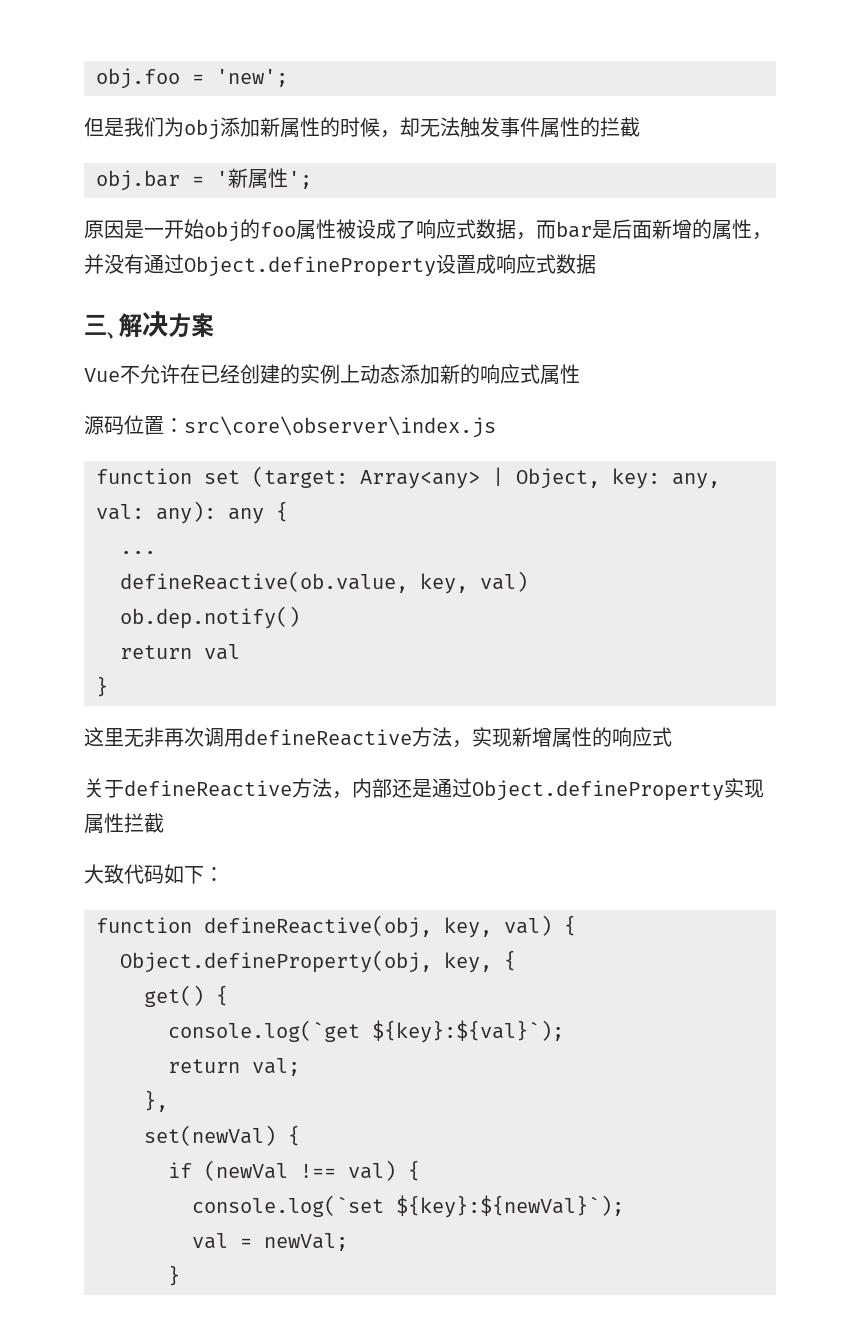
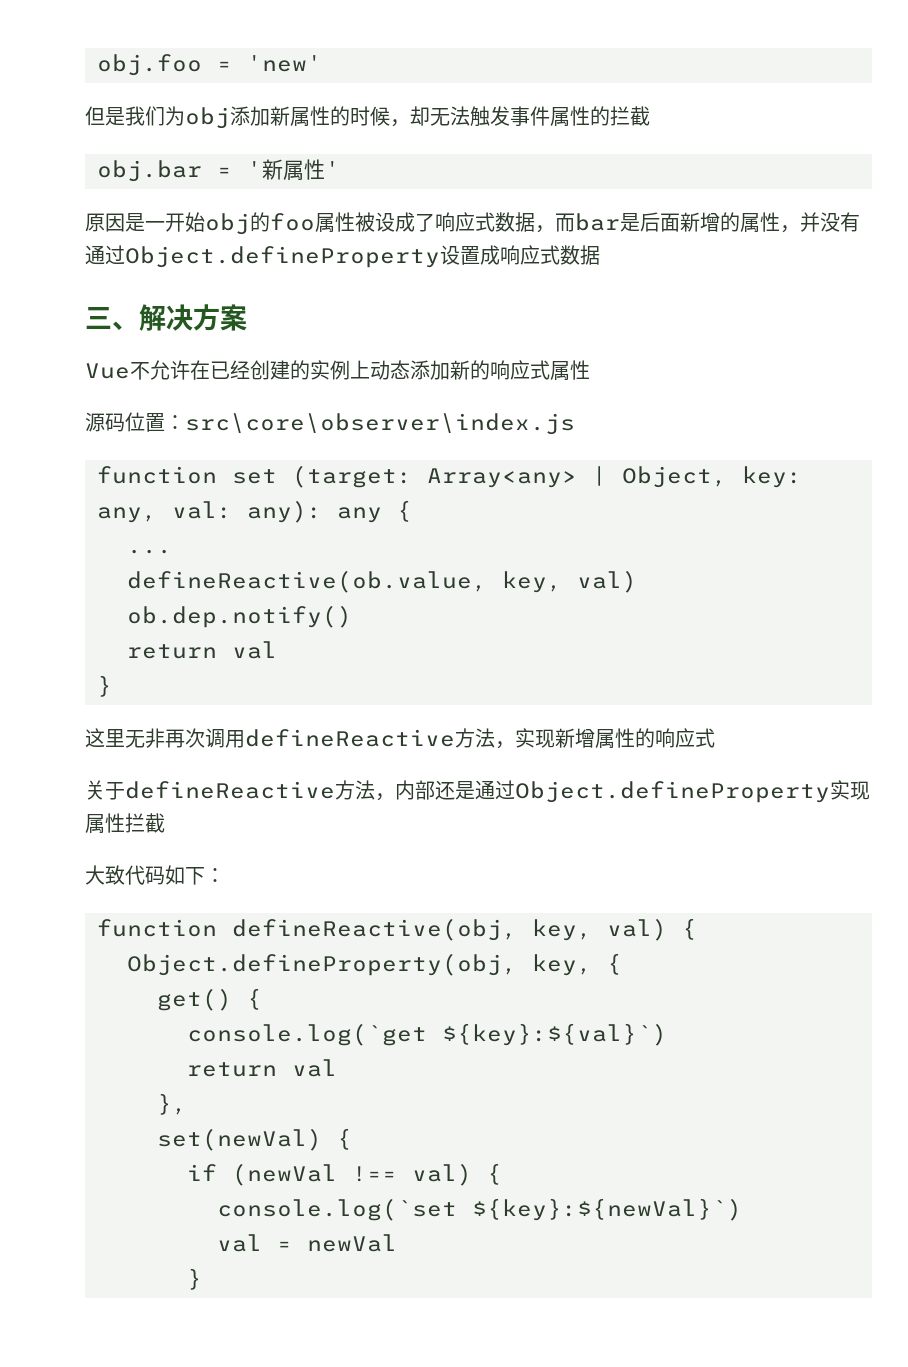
[216,69,288,87] 'new'; -> [247,55,322,72] 'new'
[288,171,312,189] '; -> [325,161,340,177] '
[372,1020,564,1043] [168,1058,300,1076] ${key}:${val}`); // return val; -> [442,1023,667,1046] [187,1059,337,1077] ${key}:${val}`) // return val
[396,1195,624,1218] ${key}:${newVal}`); -> [472,1198,742,1221] ${key}:${newVal}`)
[264,1233,348,1251] newVal; -> [307,1234,397,1252] newVal

